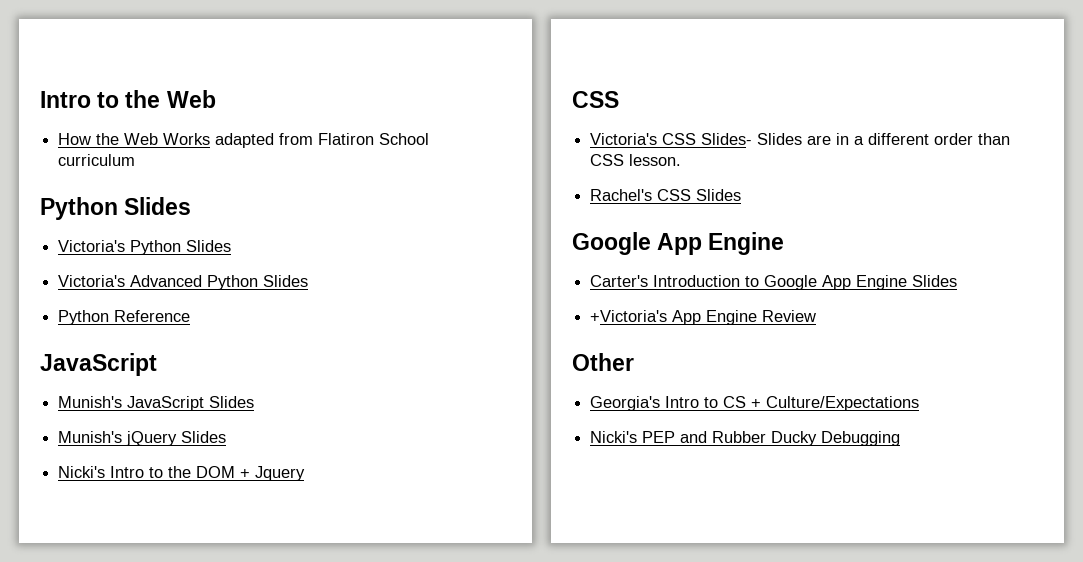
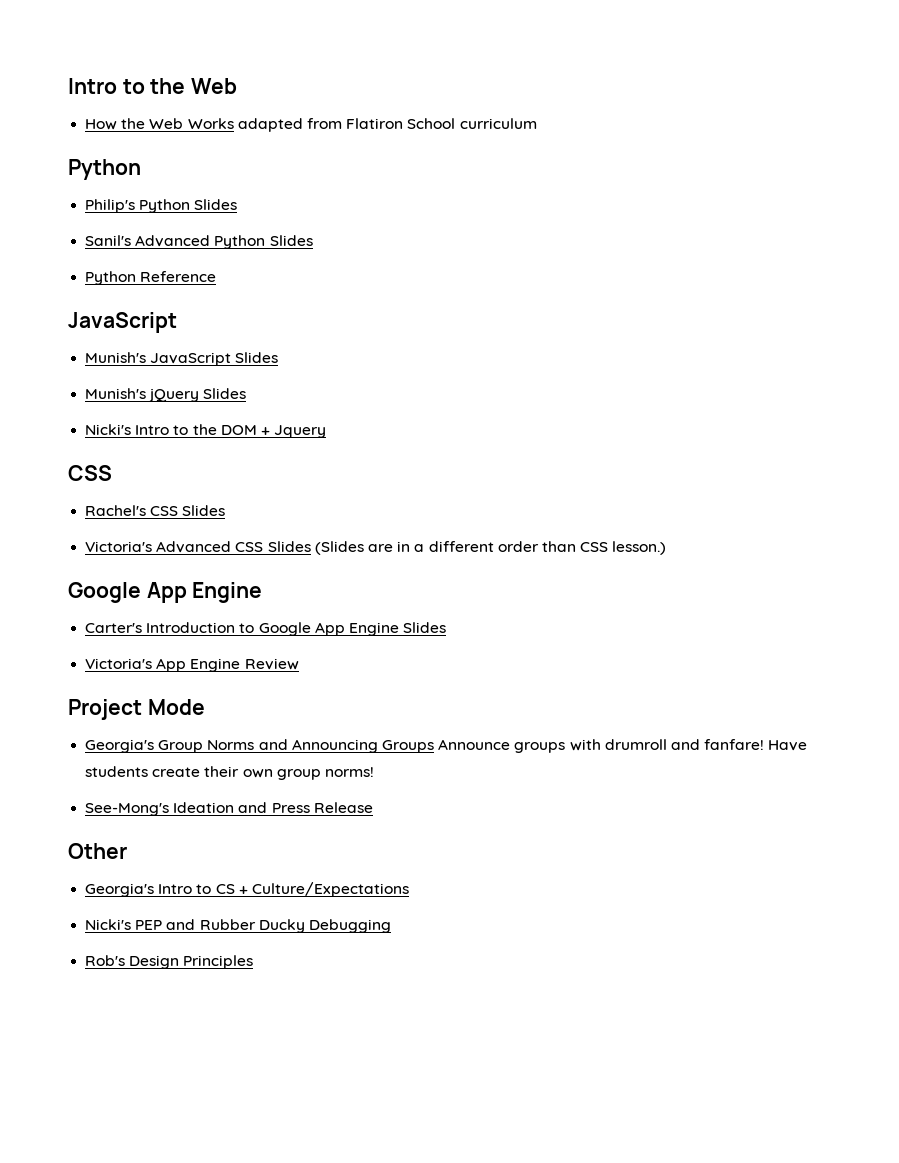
[124,197,192,215] [58,240,232,255] [58,275,126,287] Slides // Victoria's Python Slides // Victoria's -> [85,199,238,213] [85,235,132,246] // Philip's Python Slides // Sanil's
[590,133,803,145] Victoria's CSS Slides- Slides -> [85,505,226,516] [85,541,364,555] Rachel's CSS Slides // Victoria's Advanced CSS Slides (Slides
[629,154,682,166] [590,189,742,201] lesson. // Rachel's CSS Slides -> [612,541,667,555] lesson.)
[590,310,668,322] +Victoria's -> [85,658,153,669] Victoria's
(817, 316) none -> [68,699,205,720] [85,739,808,753] [85,766,374,780] [85,802,373,816] // Project Mode // Georgia's Group Norms and Announcing Groups Announce groups with drumroll and fanfare! Have students create their own group norms! // See-Mong's Ideation and Press Release
(901, 438) none -> [85,955,254,969] // Rob's Design Principles

